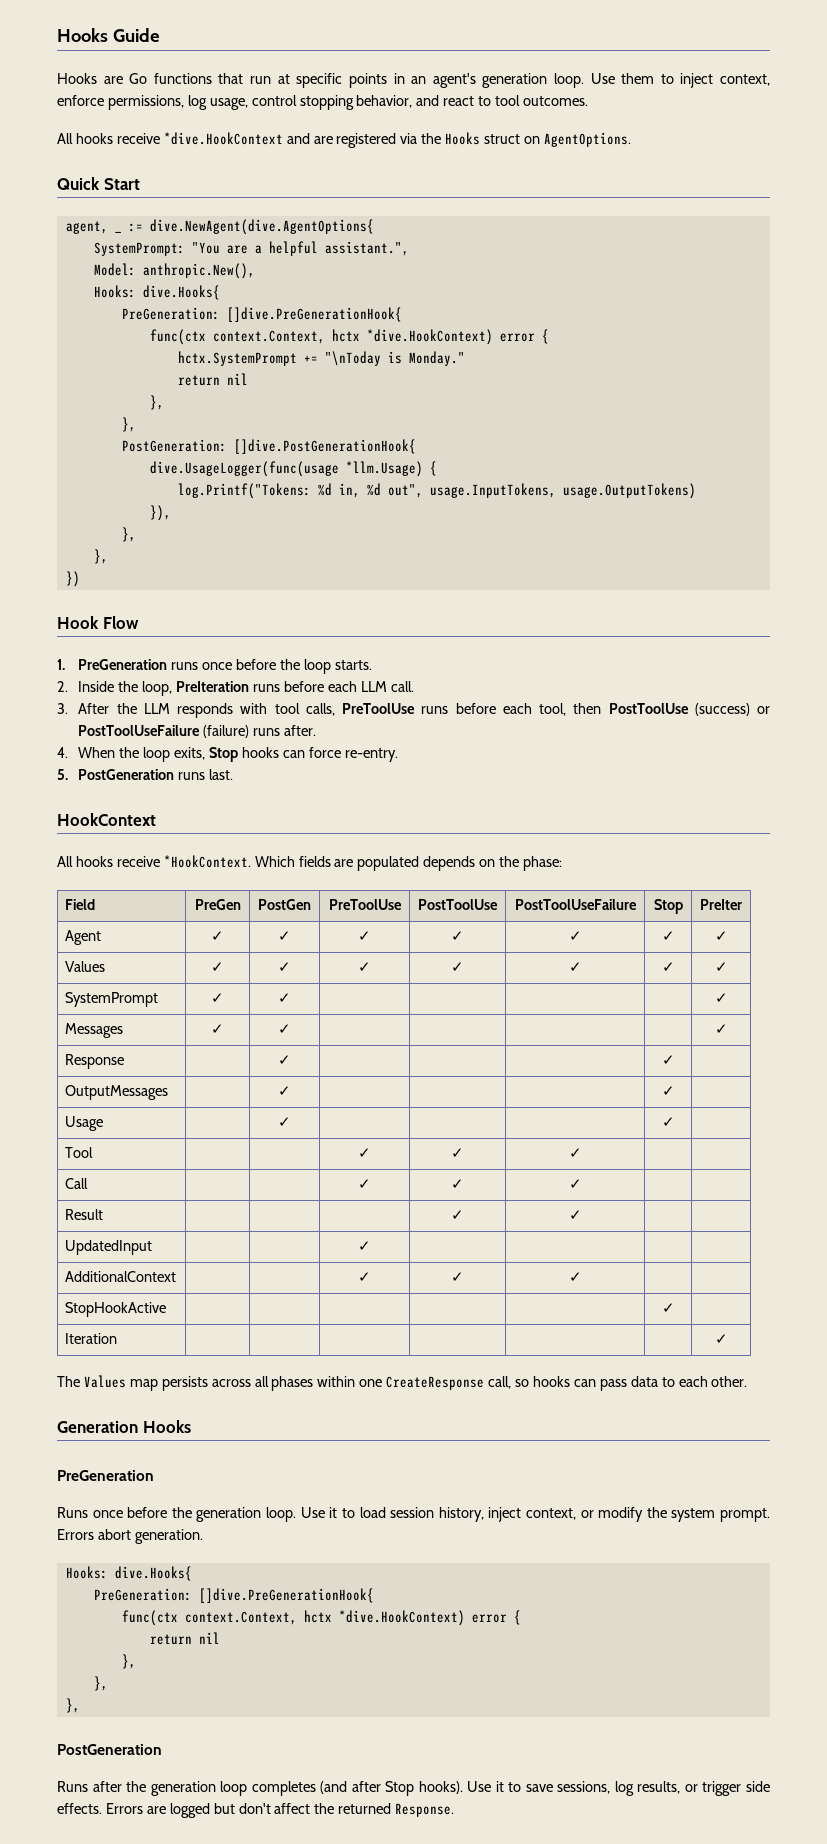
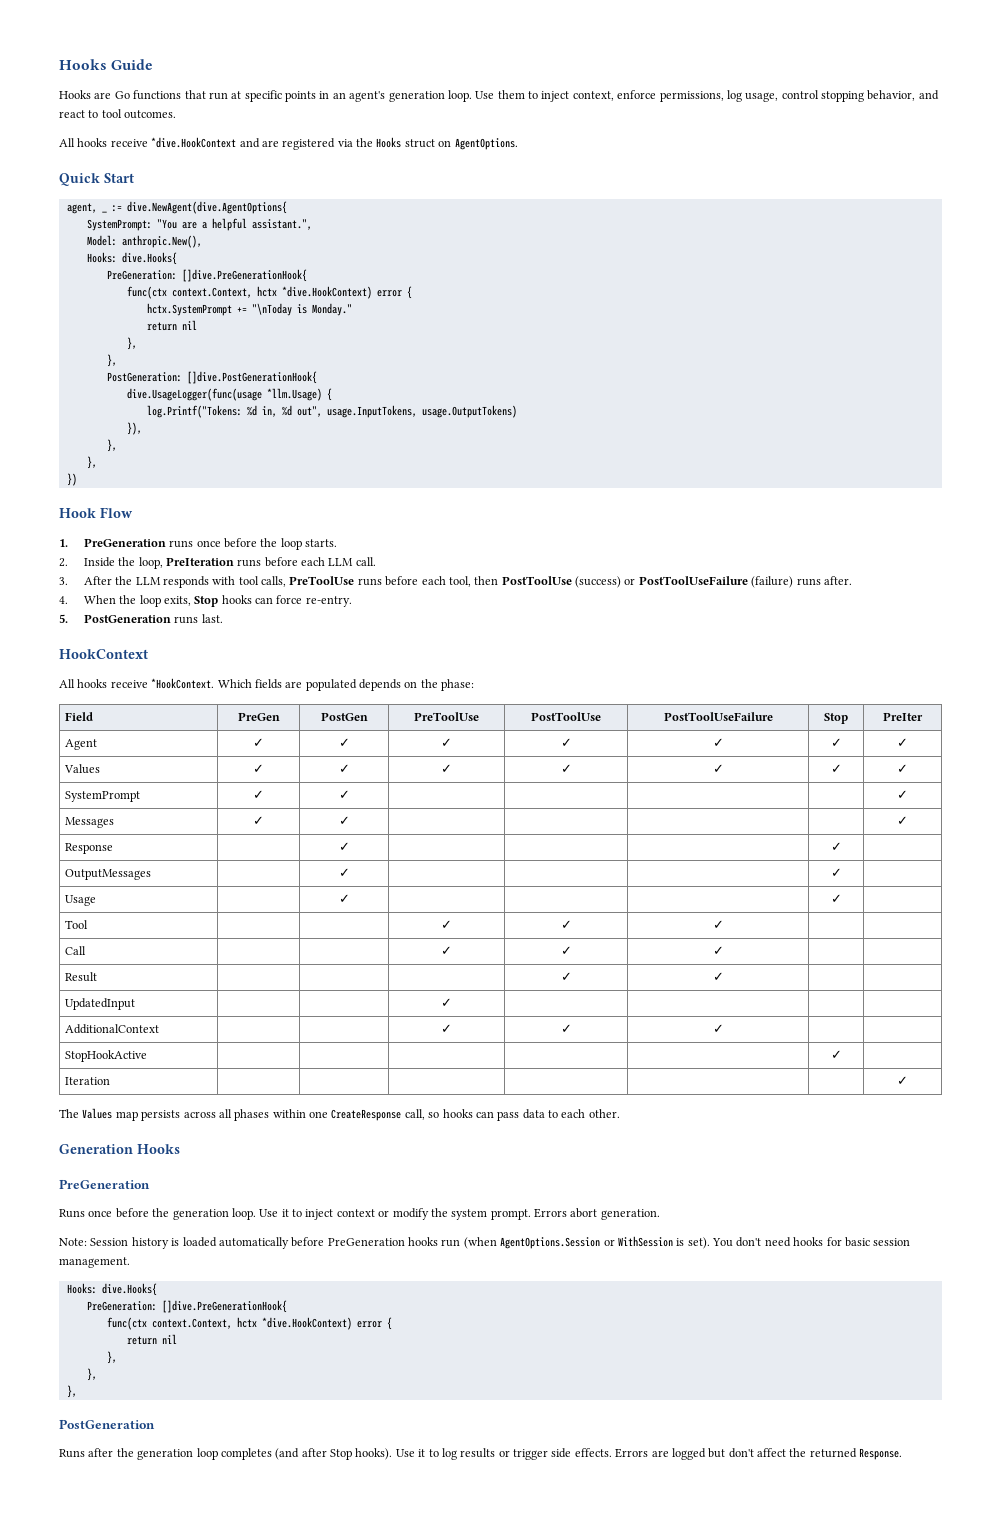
[359,1507,576,1522] load session history, inject context, -> [305,1209,375,1220] inject context
(203, 1536) none -> [59,1236,911,1249] [59,1257,130,1268] // Note: Session history is loaded automatically before PreGeneration hooks run (when AgentOptions.Session or WithSession is set). You don't need hooks for basic session management.
[525,1781,681,1796] save sessions, log results, -> [441,1448,496,1460] log results

